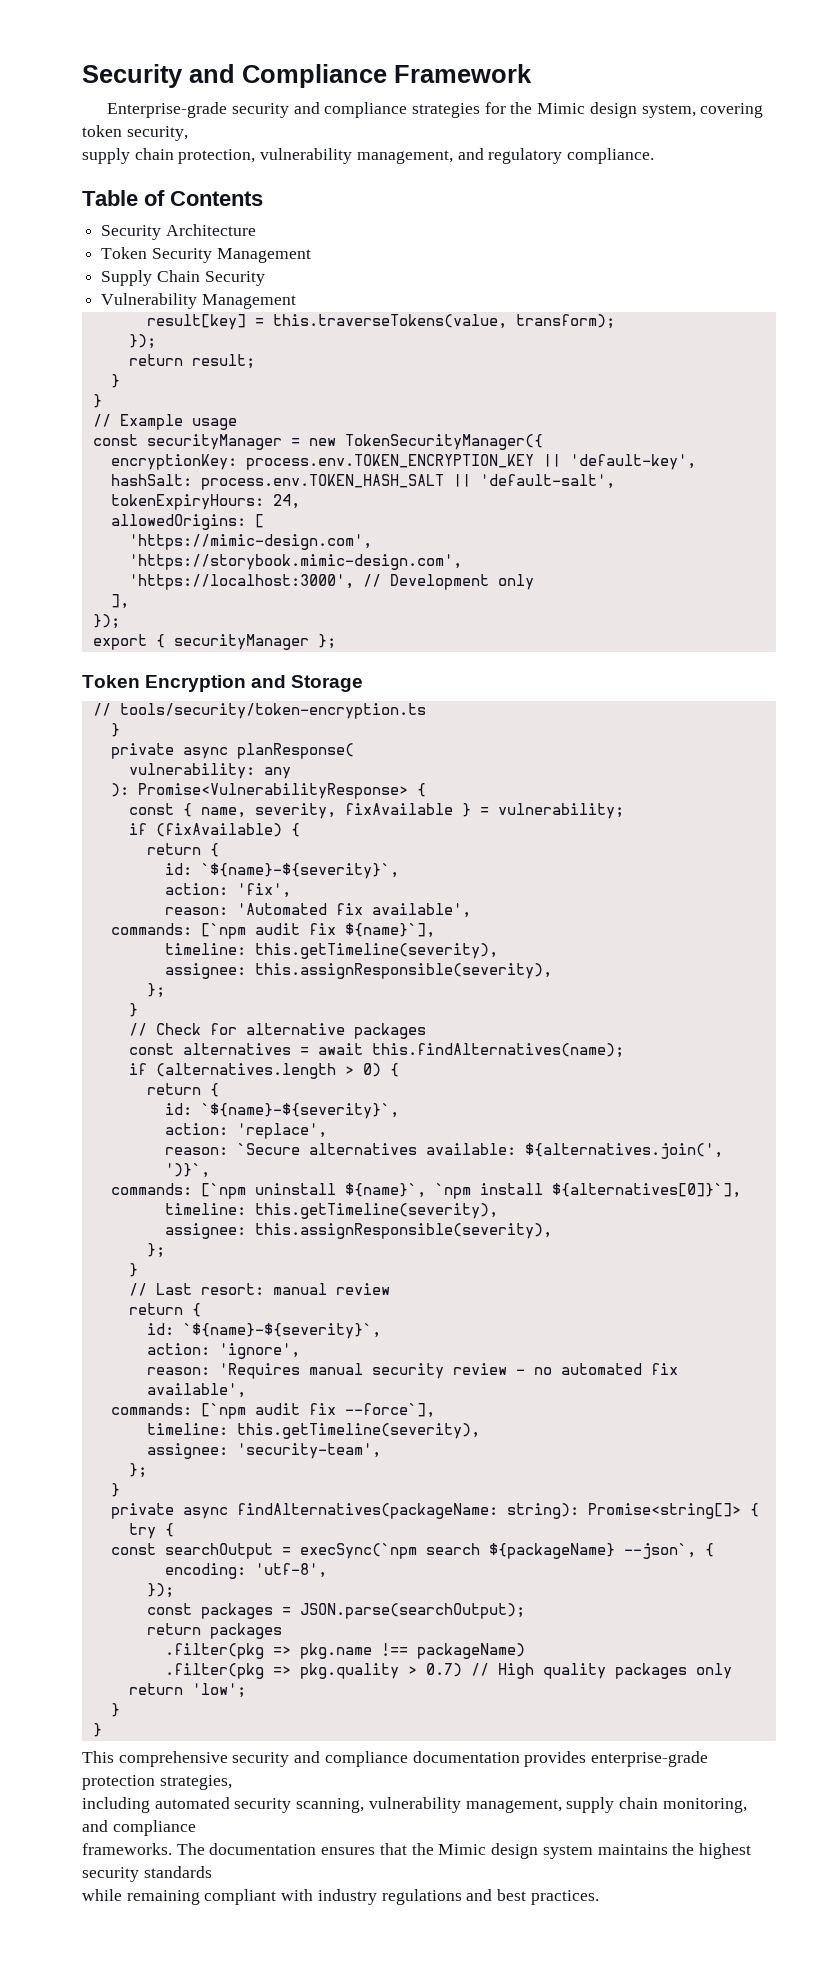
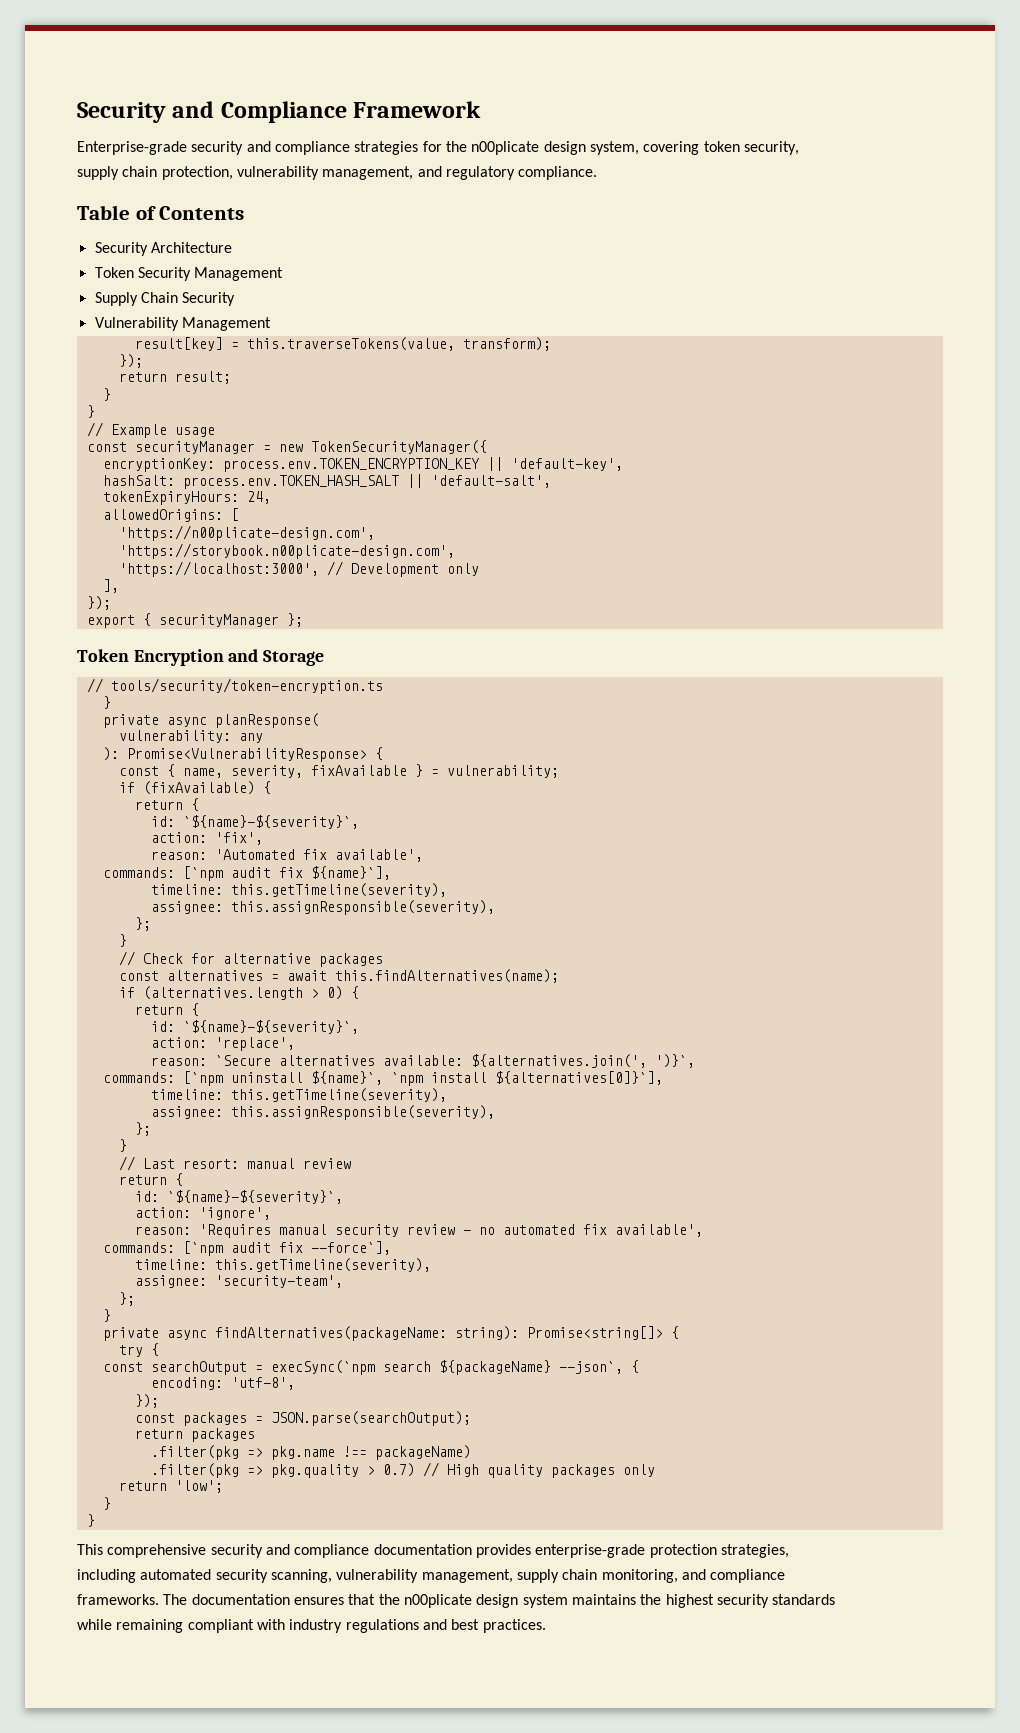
[537,103,586,114] Mimic -> [471,141,540,155] n00plicate
[128,534,372,550] [128,554,462,570] 'https://mimic-design.com', // 'https://storybook.mimic-design.com', -> [118,525,375,541] [118,543,455,559] 'https://n00plicate-design.com', // 'https://storybook.n00plicate-design.com',
[438,1844,487,1855] Mimic -> [403,1594,472,1608] n00plicate

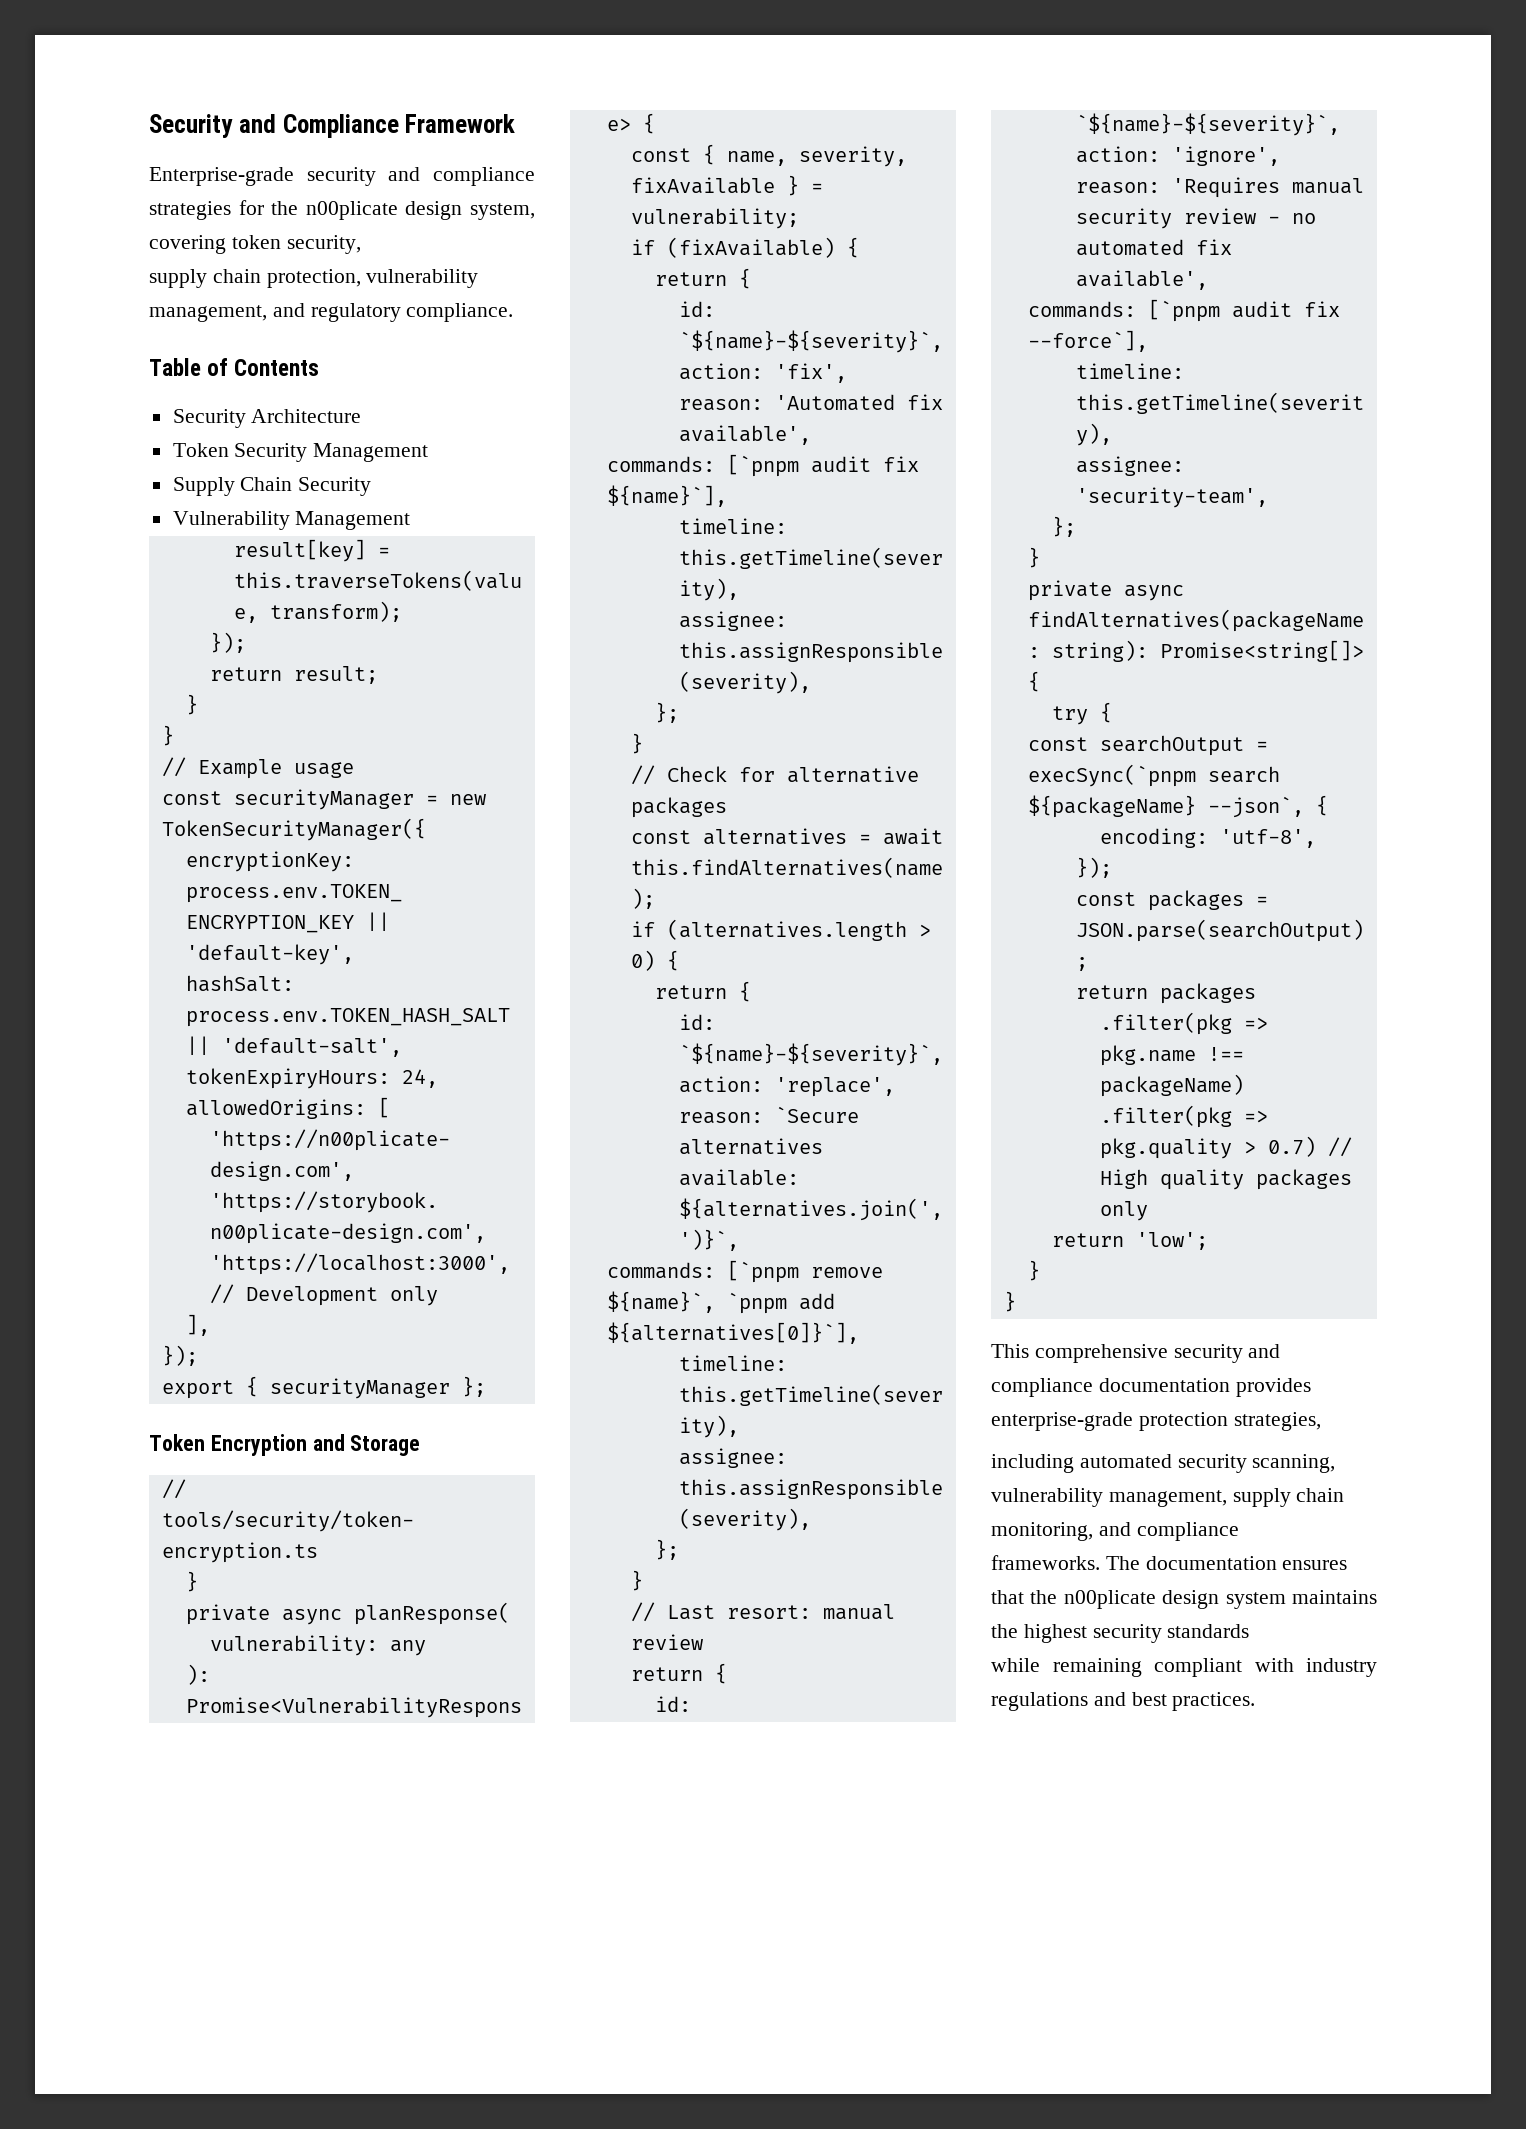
[182,866,223,881] [`npm -> [726,454,799,477] [`pnpm
[182,1071,487,1086] [`npm uninstall ${name}`, `npm install -> [726,1260,883,1283] [606,1291,835,1314] [`pnpm remove ${name}`, `pnpm add
[182,1241,223,1256] [`npm -> [1147,299,1220,322] [`pnpm
[270,1360,375,1375] execSync(`npm -> [1027,764,1196,787] execSync(`pnpm

